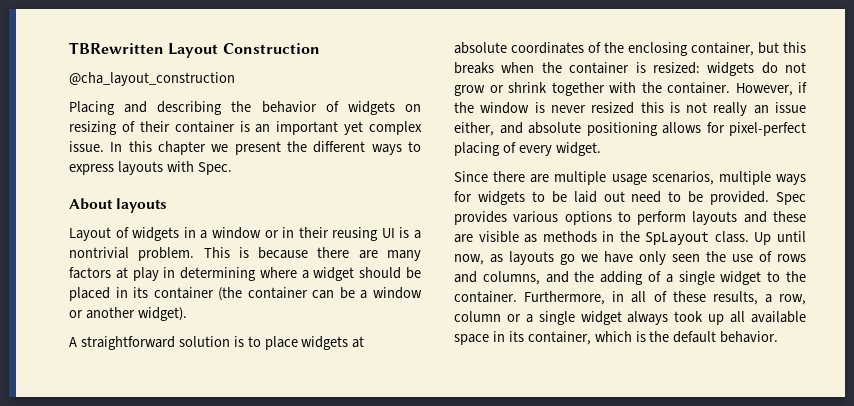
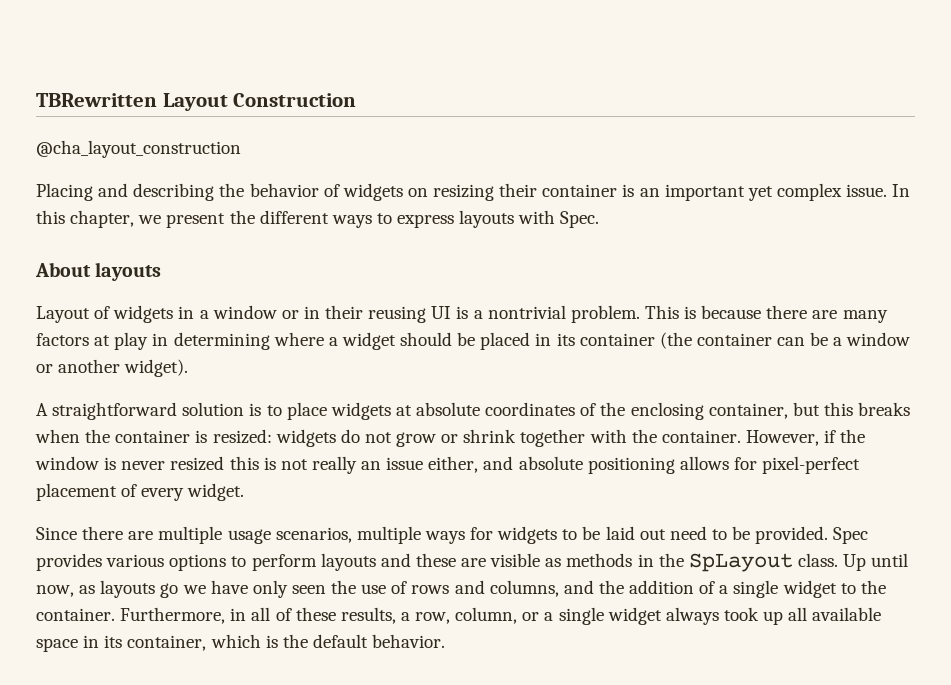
[121,121,135,132] of -> (495, 192) none
[158,141,206,155] chapter -> [70,210,135,228] chapter,
[454,142,500,156] placing -> [36,483,117,501] placement
[600,271,644,285] adding -> [629,580,695,594] addition
[454,311,501,322] column -> [455,607,518,624] column,

